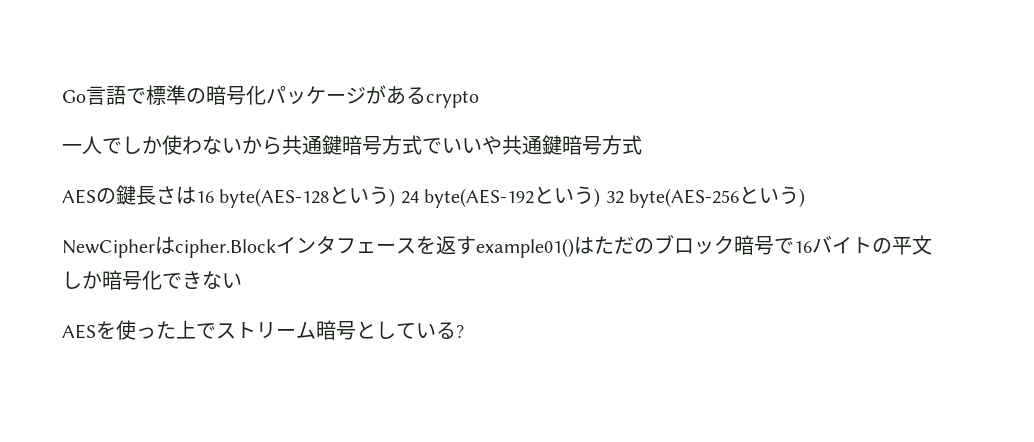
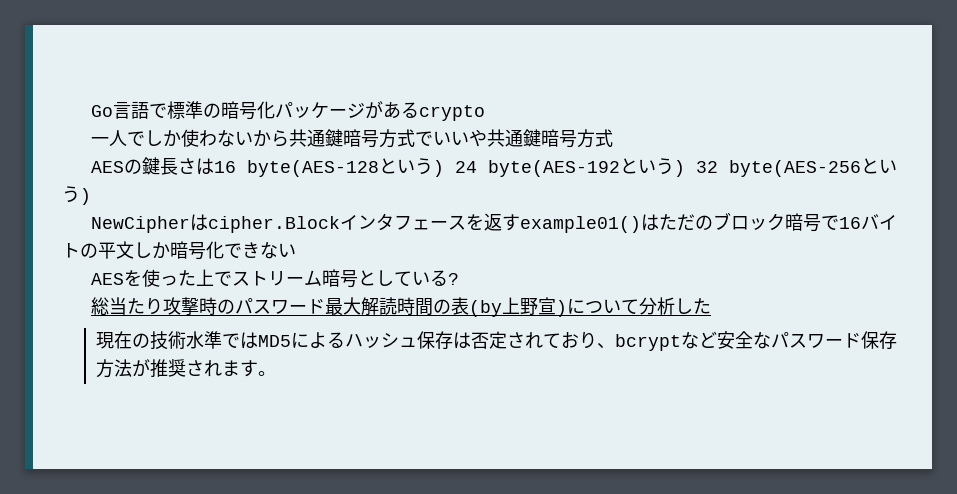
(464, 331) none -> [90,297,711,317] [96,331,898,351] [96,359,277,378] // 総当たり攻撃時のパスワード最大解読時間の表(by上野宣)について分析した // 現在の技術水準ではMD5によるハッシュ保存は否定されており、bcryptなど安全なパスワード保存方法が推奨されます。

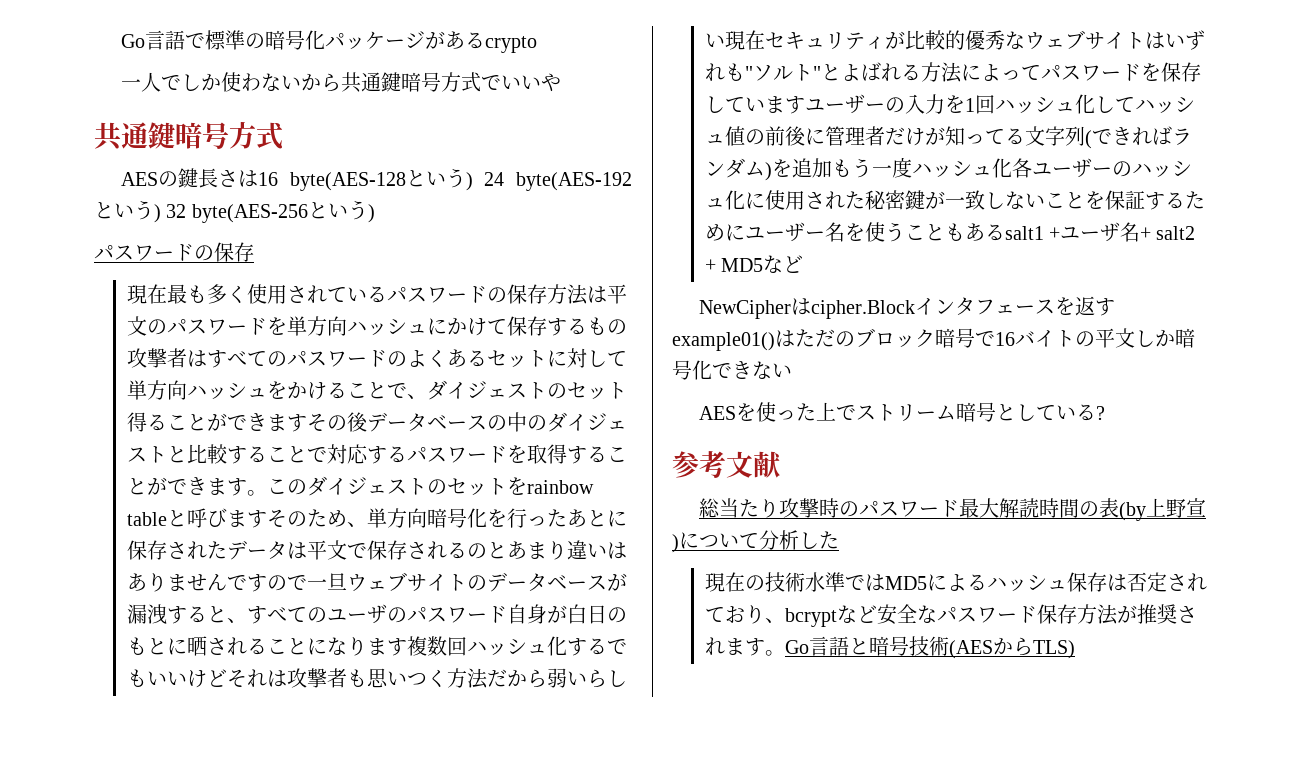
(487, 138) none -> (562, 82) //
(91, 196) none -> [94,242,254,262] [126,284,627,305] [126,316,627,336] [126,348,627,368] [126,380,627,400] [126,412,627,432] [126,444,627,464] [126,476,594,496] [126,508,627,528] [126,540,627,560] [126,572,627,592] [126,604,627,624] [126,636,627,656] [126,668,627,689] [704,30,1205,50] [704,62,1201,83] [704,94,1195,114] [704,126,1192,149] [704,157,1192,181] [704,190,1205,210] [704,222,1196,242] [704,255,804,273] // パスワードの保存 // 現在最も多く使用されているパスワードの保存方法は平文のパスワードを単方向ハッシュにかけて保存するもの攻撃者はすべてのパスワードのよくあるセットに対して単方向ハッシュをかけることで、ダイジェストのセット得ることができますその後データベースの中のダイジェストと比較することで対応するパスワードを取得することができます。このダイジェストのセットをrainbow tableと呼びますそのため、単方向暗号化を行ったあとに保存されたデータは平文で保存されるのとあまり違いはありませんですので一旦ウェブサイトのデータベースが漏洩すると、すべてのユーザのパスワード自身が白日のもとに晒されることになります複数回ハッシュ化するでもいいけどそれは攻撃者も思いつく方法だから弱いらしい現在セキュリティが比較的優秀なウェブサイトはいずれも"ソルト"とよばれる方法によってパスワードを保存していますユーザーの入力を1回ハッシュ化してハッシュ値の前後に管理者だけが知ってる文字列(できればランダム)を追加もう一度ハッシュ化各ユーザーのハッシュ化に使用された秘密鍵が一致しないことを保証するためにユーザー名を使うこともあるsalt1 +ユーザ名+ salt2 + MD5など
(459, 279) none -> [672,451,782,478] // 参考文献
(277, 373) none -> [784,636,1075,659] Go言語と暗号技術(AESからTLS)

